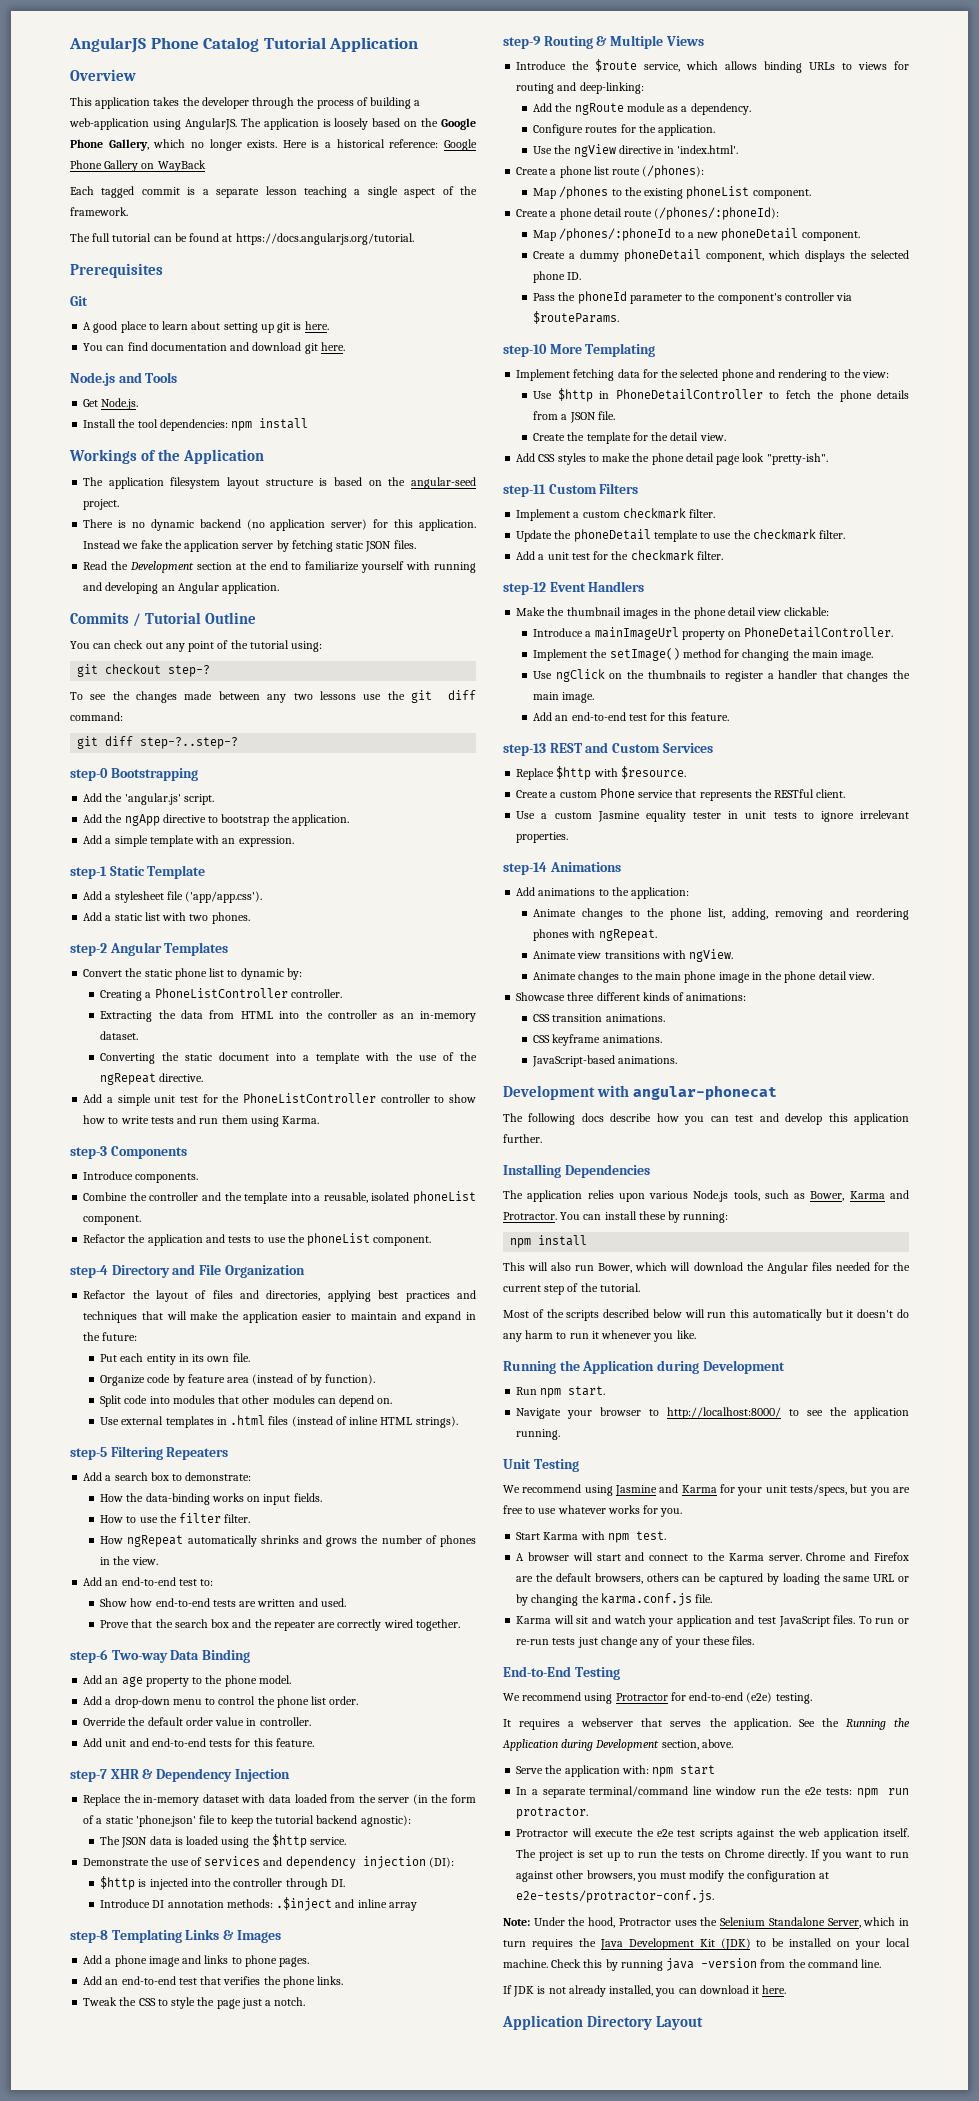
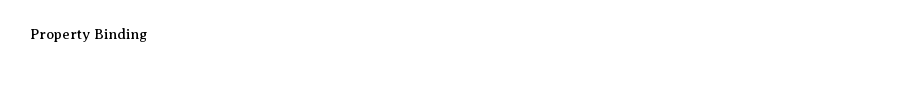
[69,37,419,53] [70,69,136,81] [70,97,421,109] [69,118,476,130] [70,139,477,151] [70,160,206,172] [70,186,478,198] [70,207,128,216] [70,233,414,245] [70,263,163,278] [70,296,88,306] [83,321,329,333] [83,342,345,354] [70,372,178,386] [83,398,139,410] [83,418,309,431] [69,449,265,464] [83,477,476,489] [83,499,120,510] [83,519,476,531] [83,540,416,552] [83,561,476,573] [83,582,280,594] [70,612,257,627] [70,640,323,652] [77,664,211,677] [70,690,476,703] [70,712,123,721] [77,736,239,749] [70,768,198,781] [83,793,214,805] [83,814,349,826] [83,835,294,847] [70,865,206,879] [83,891,263,903] [83,912,250,924] [70,942,229,956] [83,968,302,980] [100,988,342,1001] [100,1010,476,1022] [100,1031,139,1040] [100,1052,477,1064] [100,1073,204,1085] [83,1093,477,1106] [83,1115,320,1127] [70,1146,187,1159] [83,1171,199,1183] [83,1191,476,1204] [83,1215,142,1225] [83,1233,432,1246] [70,1264,305,1278] [83,1290,476,1302] [83,1311,476,1323] [83,1332,138,1341] [100,1353,250,1365] [100,1374,376,1386] [100,1395,393,1407] [100,1415,458,1428] [70,1446,229,1460] [83,1472,252,1481] [100,1493,322,1505] [100,1513,251,1523] [100,1535,477,1547] [100,1556,158,1565] [83,1577,214,1586] [100,1598,346,1607] [100,1619,460,1631] [70,1649,250,1663] [83,1675,291,1687] [83,1696,359,1708] [83,1717,311,1726] [83,1738,314,1747] [70,1768,290,1782] [83,1794,476,1806] [83,1815,411,1827] [100,1834,347,1848] [83,1856,454,1869] [100,1876,345,1890] [100,1897,417,1911] [70,1929,281,1943] [83,1955,310,1967] [83,1976,344,1988] [83,1997,306,2009] [503,35,704,49] [516,59,909,73] [516,82,644,94] [533,103,751,115] [533,124,716,136] [533,144,739,157] [516,165,705,178] [533,186,811,199] [516,207,780,220] [533,228,860,241] [533,249,910,262] [533,271,582,283] [533,291,853,304] [533,311,620,324] [503,343,656,357] [516,369,889,381] [533,388,910,402] [533,411,615,423] [533,432,726,444] [516,453,828,465] [503,483,639,497] [516,508,716,521] [516,529,846,542] [516,550,723,561] [503,581,645,595] [516,607,830,619] [533,627,894,640] [533,648,874,661] [533,669,910,682] [533,692,595,703] [533,712,729,721] [503,742,713,756] [516,766,686,780] [516,788,846,801] [516,810,909,822] [516,832,569,843] [503,862,621,875] [516,887,690,899] [533,908,909,920] [533,929,657,941] [533,949,734,962] [533,971,874,983] [516,992,747,1001] [533,1014,665,1022] [533,1034,662,1046] [532,1055,678,1067] [503,1085,778,1100] [503,1113,909,1125] [503,1134,542,1143] [503,1164,650,1178] [503,1190,909,1202] [503,1211,729,1223] [510,1235,588,1248] [503,1262,910,1274] [503,1283,640,1295] [503,1309,909,1321] [503,1330,696,1342] [503,1360,785,1374] [516,1386,606,1398] [516,1407,909,1419] [516,1429,561,1440] [503,1459,579,1472] [503,1484,910,1496] [503,1505,683,1517] [516,1531,666,1543] [516,1552,909,1561] [516,1573,910,1585] [516,1593,713,1606] [516,1615,910,1627] [516,1636,755,1648] [503,1666,620,1680] [503,1692,812,1704] [503,1718,910,1730] [502,1739,733,1751] [516,1765,716,1777] [516,1786,909,1798] [516,1807,589,1819] [516,1828,909,1840] [516,1849,910,1861] [516,1870,830,1882] [516,1890,715,1903] [503,1917,909,1928] [503,1938,910,1950] [503,1958,882,1971] [503,1985,787,1997] [502,2015,704,2030] AngularJS Phone Catalog Tutorial Application // Overview // This application takes the developer through the process of building a web-application using AngularJS. The application is loosely based on the Google Phone Gallery, which no longer exists. Here is a historical reference: Google Phone Gallery on WayBack // Each tagged commit is a separate lesson teaching a single aspect of the framework. // The full tutorial can be found at https://docs.angularjs.org/tutorial. // Prerequisites // Git // A good place to learn about setting up git is here. // You can find documentation and download git here. // Node.js and Tools // Get Node.js. // Install the tool dependencies: npm install // Workings of the Application // The application filesystem layout structure is based on the angular-seed project. // There is no dynamic backend (no application server) for this application. Instead we fake the application server by fetching static JSON files. // Read the Development section at the end to familiarize yourself with running and developing an Angular application. // Commits / Tutorial Outline // You can check out any point of the tutorial using: // git checkout step-? // To see the changes made between any two lessons use the git diff command: // git diff step-?..step-? // step-0 Bootstrapping // Add the 'angular.js' script. // Add the ngApp directive to bootstrap the application. // Add a simple template with an expression. // step-1 Static Template // Add a stylesheet file ('app/app.css'). // Add a static list with two phones. // step-2 Angular Templates // Convert the static phone list to dynamic by: // Creating a PhoneListController controller. // Extracting the data from HTML into the controller as an in-memory dataset. // Converting the static document into a template with the use of the ngRepeat directive. // Add a simple unit test for the PhoneListController controller to show how to write tests and run them using Karma. // step-3 Components // Introduce components. // Combine the controller and the template into a reusable, isolated phoneList component. // Refactor the application and tests to use the phoneList component. // step-4 Directory and File Organization // Refactor the layout of files and directories, applying best practices and techniques that will make the application easier to maintain and expand in the future: // Put each entity in its own file. // Organize code by feature area (instead of by function). // Split code into modules that other modules can depend on. // Use external templates in .html files (instead of inline HTML strings). // step-5 Filtering Repeaters // Add a search box to demonstrate: // How the data-binding works on input fields. // How to use the filter filter. // How ngRepeat automatically shrinks and grows the number of phones in the view. // Add an end-to-end test to: // Show how end-to-end tests are written and used. // Prove that the search box and the repeater are correctly wired together. // step-6 Two-way Data Binding // Add an age property to the phone model. // Add a drop-down menu to control the phone list order. // Override the default order value in controller. // Add unit and end-to-end tests for this feature. // step-7 XHR & Dependency Injection // Replace the in-memory dataset with data loaded from the server (in the form of a static 'phone.json' file to keep the tutorial backend agnostic): // The JSON data is loaded using the $http service. // Demonstrate the use of services and dependency injection (DI): // $http is injected into the controller through DI. // Introduce DI annotation methods: .$inject and inline array // step-8 Templating Links & Images // Add a phone image and links to phone pages. // Add an end-to-end test that verifies the phone links. // Tweak the CSS to style the page just a notch. // step-9 Routing & Multiple Views // Introduce the $route service, which allows binding URLs to views for routing and deep-linking: // Add the ngRoute module as a dependency. // Configure routes for the application. // Use the ngView directive in 'index.html'. // Create a phone list route (/phones): // Map /phones to the existing phoneList component. // Create a phone detail route (/phones/:phoneId): // Map /phones/:phoneId to a new phoneDetail component. // Create a dummy phoneDetail component, which displays the selected phone ID. // Pass the phoneId parameter to the component's controller via $routeParams. // step-10 More Templating // Implement fetching data for the selected phone and rendering to the view: // Use $http in PhoneDetailController to fetch the phone details from a JSON file. // Create the template for the detail view. // Add CSS styles to make the phone detail page look "pretty-ish". // step-11 Custom Filters // Implement a custom checkmark filter. // Update the phoneDetail template to use the checkmark filter. // Add a unit test for the checkmark filter. // step-12 Event Handlers // Make the thumbnail images in the phone detail view clickable: // Introduce a mainImageUrl property on PhoneDetailController. // Implement the setImage() method for changing the main image. // Use ngClick on the thumbnails to register a handler that changes the main image. // Add an end-to-end test for this feature. // step-13 REST and Custom Services // Replace $http with $resource. // Create a custom Phone service that represents the RESTful client. // Use a custom Jasmine equality tester in unit tests to ignore irrelevant properties. // step-14 Animations // Add animations to the application: // Animate changes to the phone list, adding, removing and reordering phones with ngRepeat. // Animate view transitions with ngView. // Animate changes to the main phone image in the phone detail view. // Showcase three different kinds of animations: // CSS transition animations. // CSS keyframe animations. // JavaScript-based animations. // Development with angular-phonecat // The following docs describe how you can test and develop this application further. // Installing Dependencies // The application relies upon various Node.js tools, such as Bower, Karma and Protractor. You can install these by running: // npm install // This will also run Bower, which will download the Angular files needed for the current step of the tutorial. // Most of the scripts described below will run this automatically but it doesn't do any harm to run it whenever you like. // Running the Application during Development // Run npm start. // Navigate your browser to http://localhost:8000/ to see the application running. // Unit Testing // We recommend using Jasmine and Karma for your unit tests/specs, but you are free to use whatever works for you. // Start Karma with npm test. // A browser will start and connect to the Karma server. Chrome and Firefox are the default browsers, others can be captured by loading the same URL or by changing the karma.conf.js file. // Karma will sit and watch your application and test JavaScript files. To run or re-run tests just change any of your these files. // End-to-End Testing // We recommend using Protractor for end-to-end (e2e) testing. // It requires a webserver that serves the application. See the Running the Application during Development section, above. // Serve the application with: npm start // In a separate terminal/command line window run the e2e tests: npm run protractor. // Protractor will execute the e2e test scripts against the web application itself. The project is set up to run the tests on Chrome directly. If you want to run against other browsers, you must modify the configuration at e2e-tests/protractor-conf.js. // Note: Under the hood, Protractor uses the Selenium Standalone Server, which in turn requires the Java Development Kit (JDK) to be installed on your local machine. Check this by running java -version from the command line. // If JDK is not already installed, you can download it here. // Application Directory Layout -> [30,28,147,42] Property Binding

